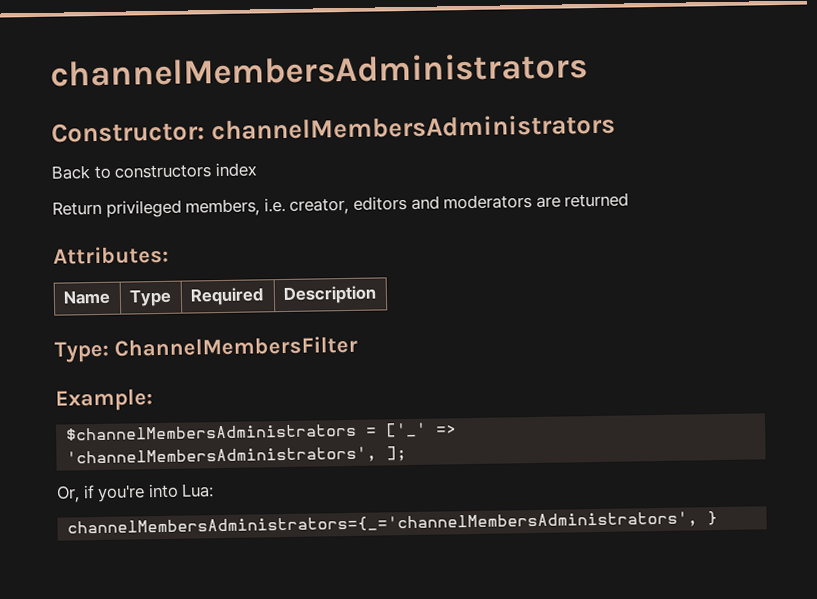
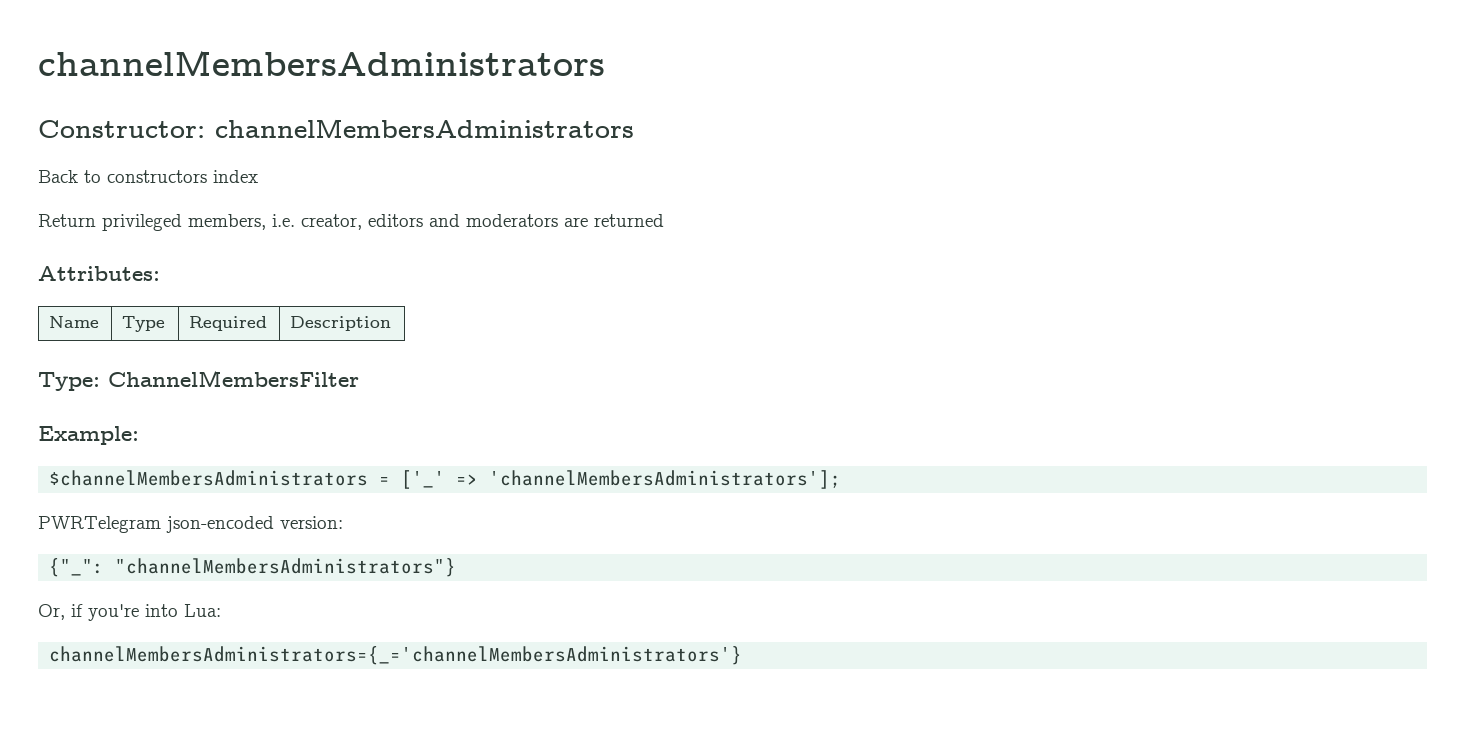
[66,446,408,467] 'channelMembersAdministrators', ]; -> [489,470,842,489] [38,516,343,533] [49,558,457,577] 'channelMembersAdministrators']; // PWRTelegram json-encoded version: // {"_": "channelMembersAdministrators"}
[67,511,719,537] channelMembersAdministrators={_='channelMembersAdministrators', } -> [49,646,743,665] channelMembersAdministrators={_='channelMembersAdministrators'}

